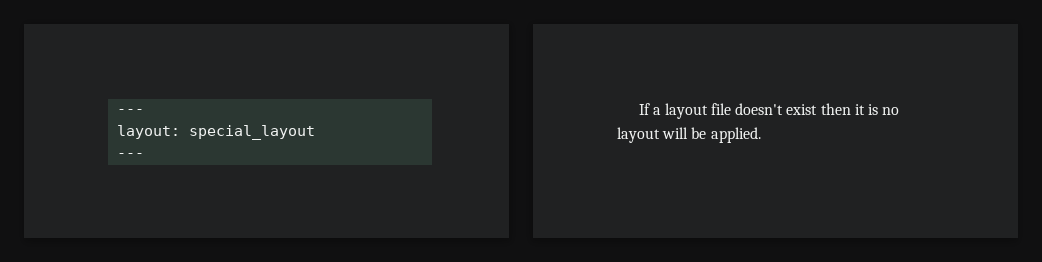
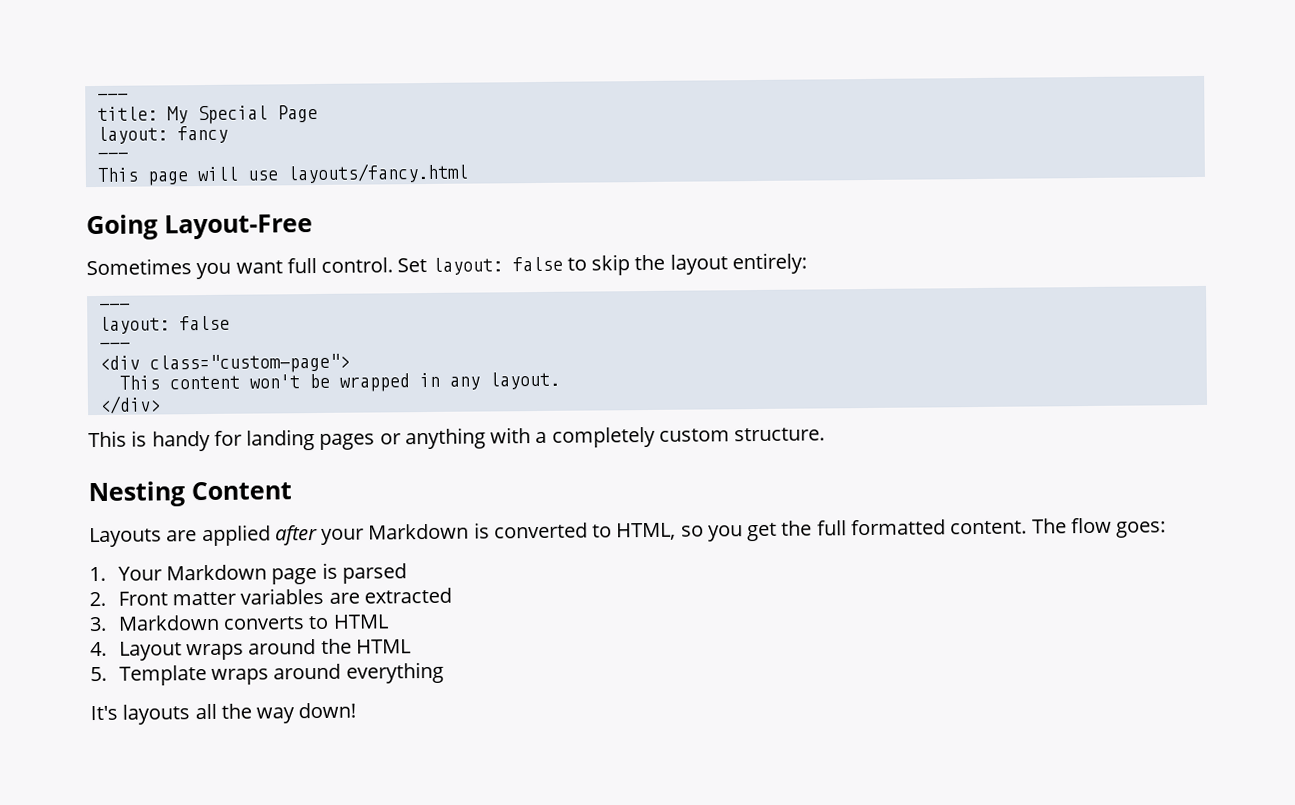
[117,109,145,114] [117,125,316,140] [117,153,145,158] [638,103,900,119] [617,127,761,143] --- // layout: special_layout // --- // If a layout file doesn't exist then it is no layout will be applied. -> [96,93,128,100] [96,104,318,125] [96,125,228,144] [96,152,128,159] [96,162,468,186] [86,214,313,241] [86,252,807,280] [98,303,130,310] [98,315,230,334] [98,342,130,349] [98,353,350,374] [118,371,560,392] [98,395,161,414] [88,426,826,452] [88,481,292,508] [89,517,1167,548] [89,562,407,585] [89,587,452,607] [89,614,389,632] [90,638,411,661] [90,661,444,686] [90,702,357,725] --- // title: My Special Page // layout: fancy // --- // This page will use layouts/fancy.html // Going Layout-Free // Sometimes you want full control. Set layout: false to skip the layout entirely: // --- // layout: false // --- // <div class="custom-page"> // This content won't be wrapped in any layout. // </div> // This is handy for landing pages or anything with a completely custom structure. // Nesting Content // Layouts are applied after your Markdown is converted to HTML, so you get the full formatted content. The flow goes: // 1. Your Markdown page is parsed // 2. Front matter variables are extracted // 3. Markdown converts to HTML // 4. Layout wraps around the HTML // 5. Template wraps around everything // It's layouts all the way down!

